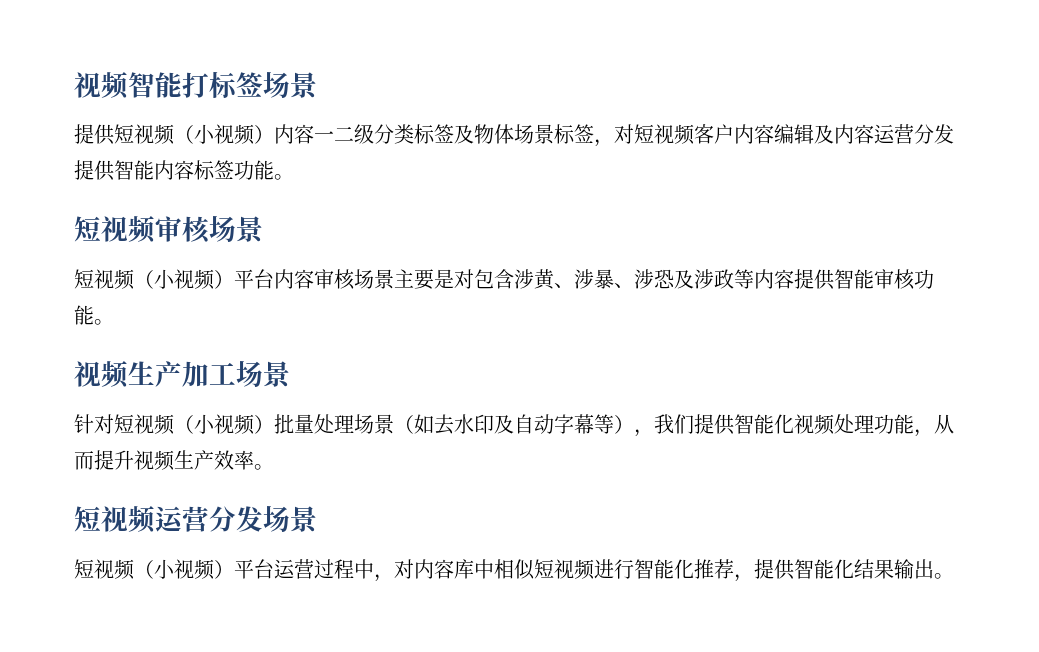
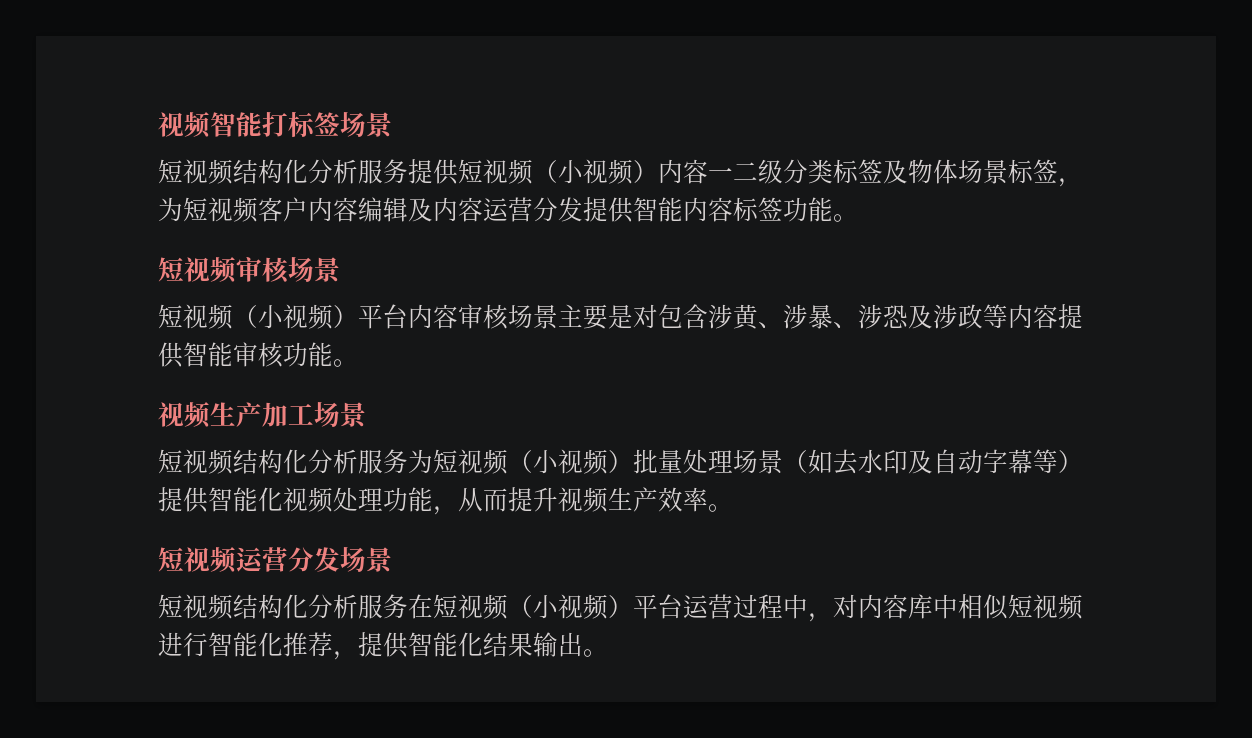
(317, 85) none -> [158,159,408,185] 短视频结构化分析服务
[614,124,634,144] 对 -> [158,197,183,222] 为
[74,414,114,434] 针对 -> [158,449,433,475] 短视频结构化分析服务为
[634,414,694,437] ，我们 -> (1083, 461) none
(135, 569) none -> [233,594,508,620] 结构化分析服务在短视频

